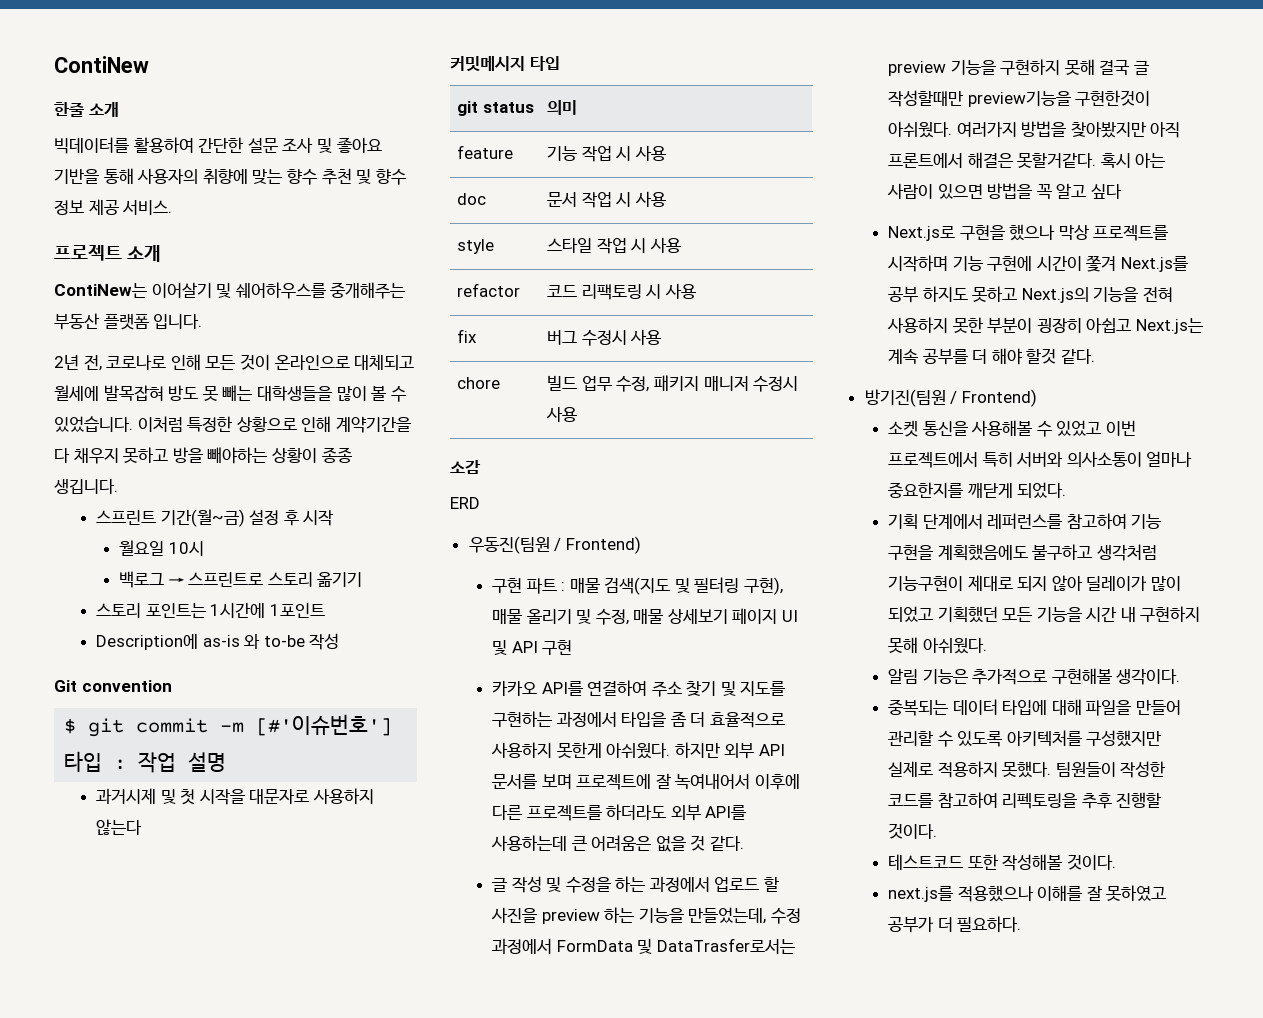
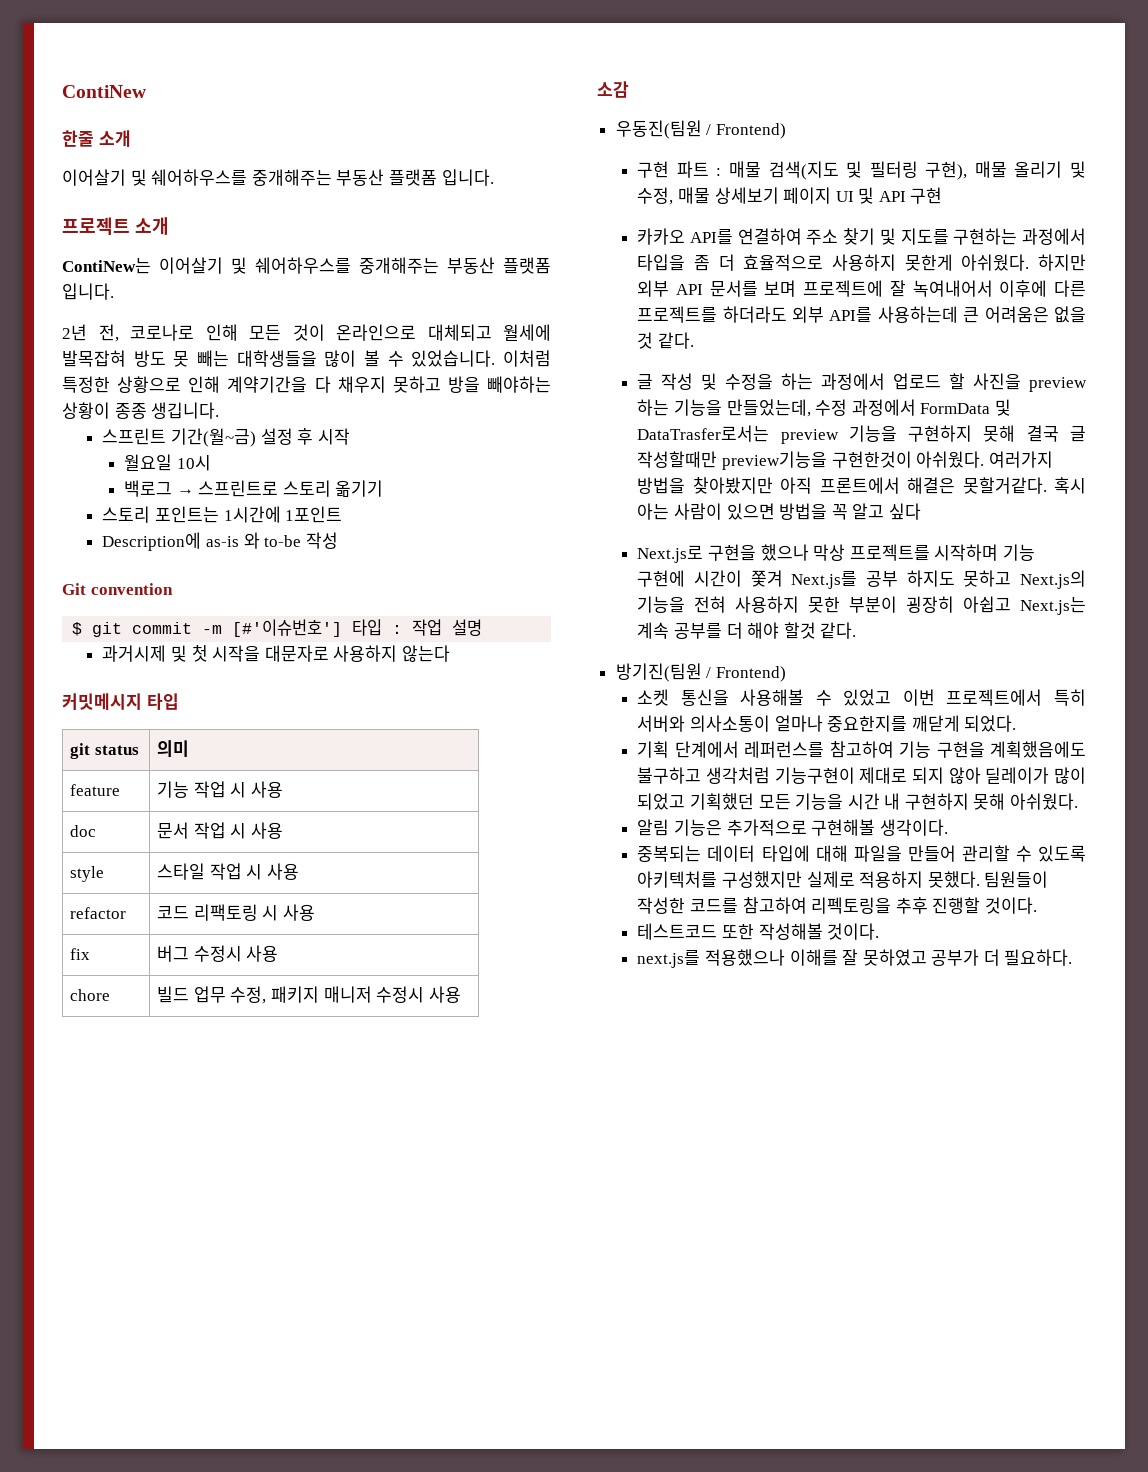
[54,137,382,154] [54,168,406,185] [54,199,173,215] 빅데이터를 활용하여 간단한 설문 조사 및 좋아요 기반을 통해 사용자의 취향에 맞는 향수 추천 및 향수 정보 제공 서비스. -> [62,169,494,186] 이어살기 및 쉐어하우스를 중개해주는 부동산 플랫폼 입니다.
[450,497,480,509] // ERD -> (629, 89) none

